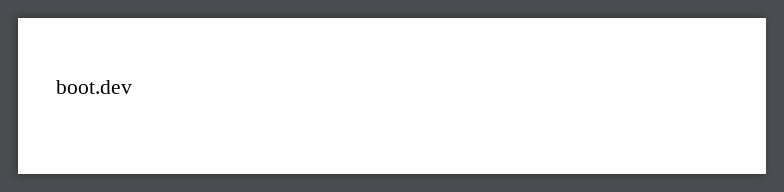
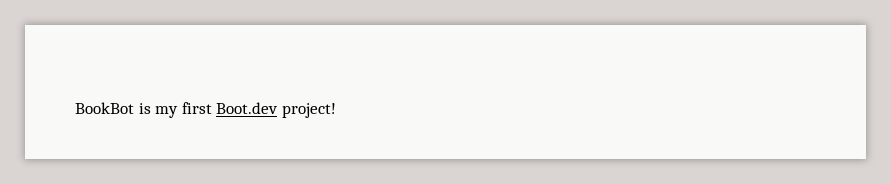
[56,80,132,94] boot.dev -> [75,102,336,118] BookBot is my first Boot.dev project!

